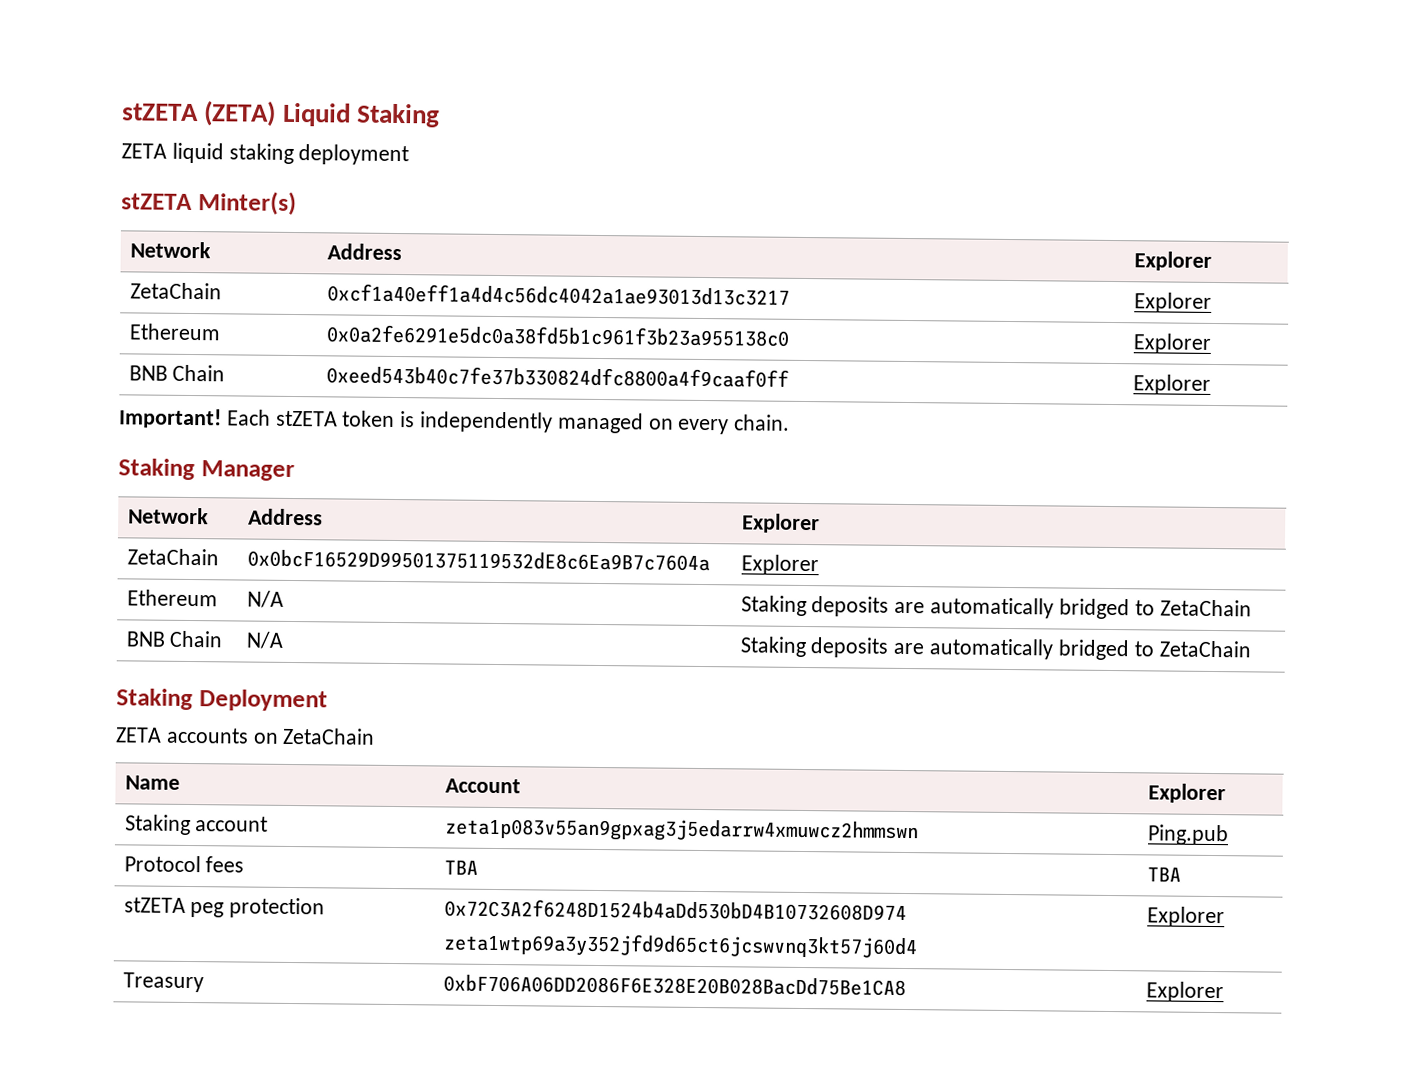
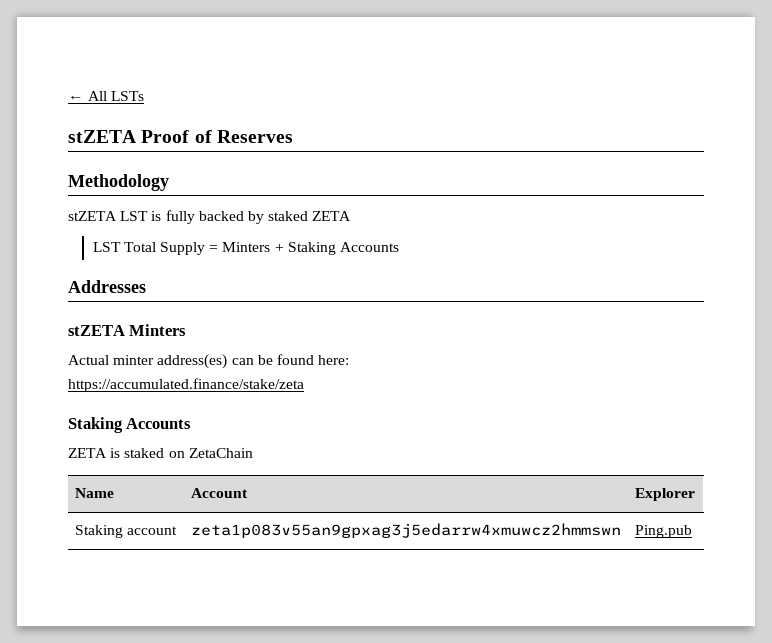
[122,100,440,128] [121,142,410,166] [121,191,297,216] [129,241,211,259] [326,243,402,261] [1133,251,1212,271] [129,282,222,300] [326,283,790,306] [1133,292,1212,313] [128,323,221,341] [325,324,790,347] [1132,333,1211,354] [128,364,226,382] [325,365,789,388] [1132,374,1211,395] [119,408,791,435] [118,458,295,482] [127,507,209,525] [247,508,323,526] [741,513,820,534] [126,548,219,566] [246,549,710,572] [740,554,819,576] [126,589,218,607] [246,590,284,608] [740,595,1252,620] [125,630,224,648] [245,631,284,649] [739,636,1251,661] [116,688,328,712] [115,727,249,744] stZETA (ZETA) Liquid Staking // ZETA liquid staking deployment // stZETA Minter(s) // Network | Address | Explorer // ZetaChain | 0xcf1a40eff1a4d4c56dc4042a1ae93013d13c3217 | Explorer // Ethereum | 0x0a2fe6291e5dc0a38fd5b1c961f3b23a955138c0 | Explorer // BNB Chain | 0xeed543b40c7fe37b330824dfc8800a4f9caaf0ff | Explorer // Important! Each stZETA token is independently managed on every chain. // Staking Manager // Network | Address | Explorer // ZetaChain | 0x0bcF16529D99501375119532dE8c6Ea9B7c7604a | Explorer // Ethereum | N/A | Staking deposits are automatically bridged to ZetaChain // BNB Chain | N/A | Staking deposits are automatically bridged to ZetaChain // Staking Deployment // ZETA accounts -> [68,91,145,101] [68,130,293,143] [68,174,169,191] [68,210,352,224] [92,242,400,255] [68,280,146,293] [68,324,187,336] [68,354,350,369] [68,378,304,392] [68,417,192,433] [68,448,165,458] ← All LSTs // stZETA Proof of Reserves // Methodology // stZETA LST is fully backed by staked ZETA // LST Total Supply = Minters + Staking Accounts // Addresses // stZETA Minters // Actual minter address(es) can be found here: // https://accumulated.finance/stake/zeta // Staking Accounts // ZETA is staked
[123,855,245,873] [443,860,478,875] [1146,867,1181,882] [123,897,326,919] [443,898,907,922] [442,932,918,960] [1146,906,1225,928] [122,972,204,993] [442,974,906,997] [1145,981,1224,1003] // Protocol fees | TBA | TBA // stZETA peg protection | 0x72C3A2f6248D1524b4aDd530bD4B10732608D974 // zeta1wtp69a3y352jfd9d65ct6jcswvnq3kt57j60d4 | Explorer // Treasury | 0xbF706A06DD2086F6E328E20B028BacDd75Be1CA8 | Explorer -> (692, 531) none

